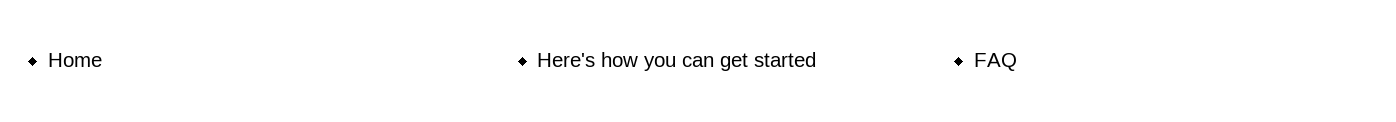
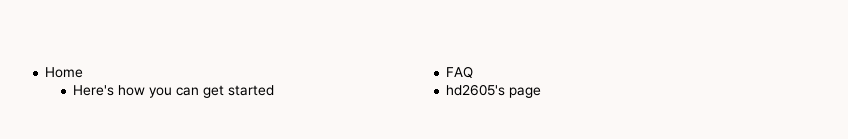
(1017, 62) none -> [446,84,542,98] // hd2605's page

